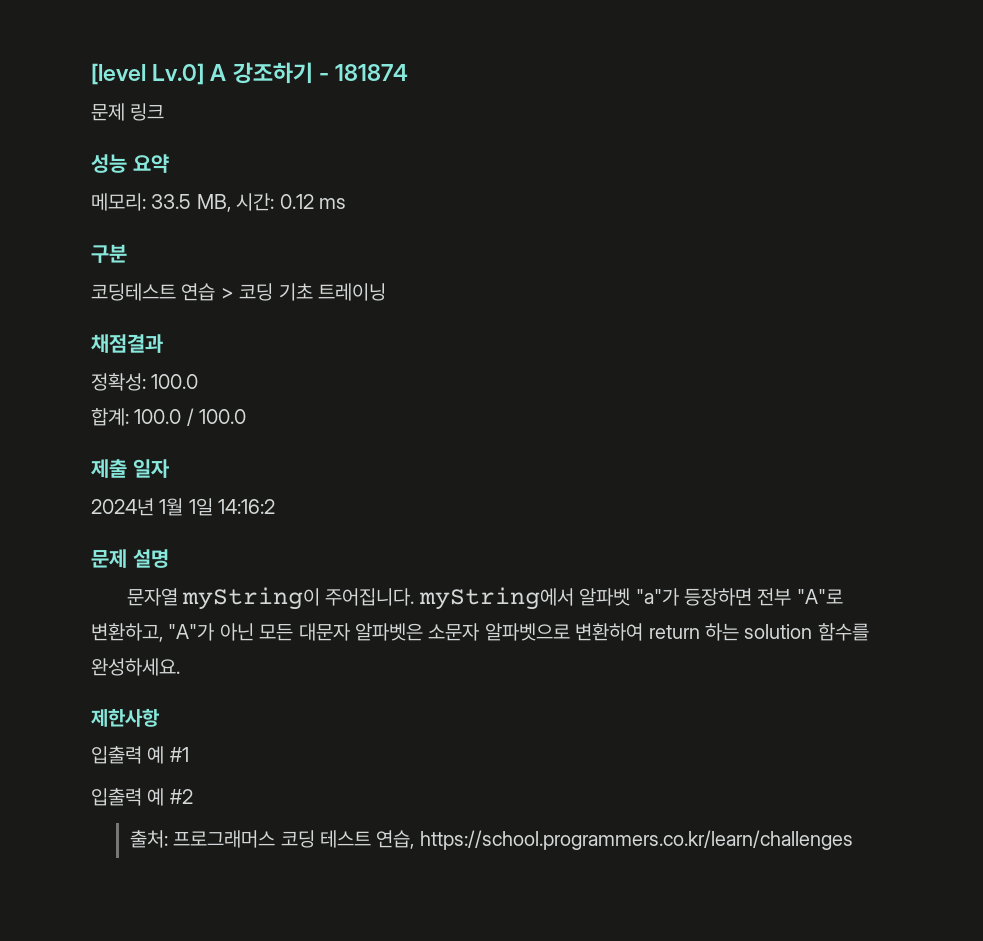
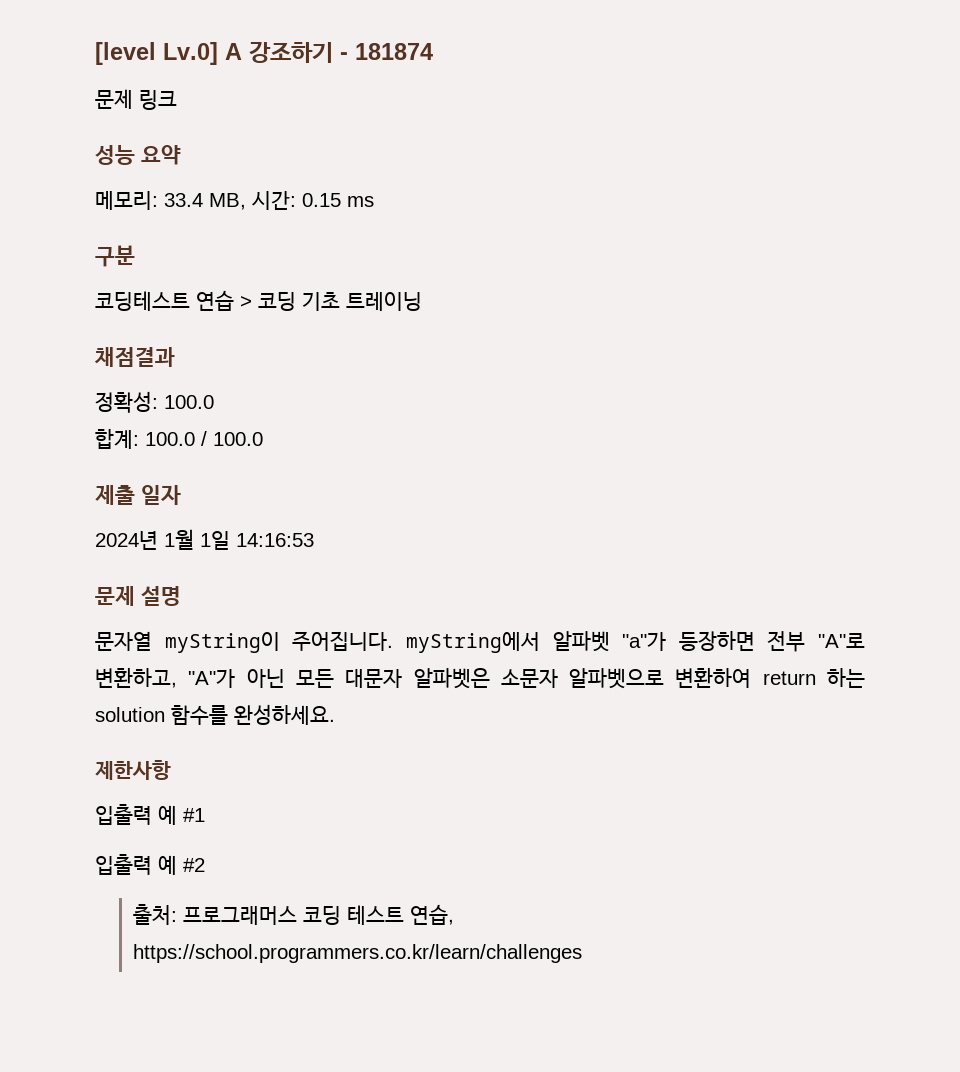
[151,194,192,209] 33.5 -> [164,193,203,207] 33.4
[279,194,314,209] 0.12 -> [302,193,341,207] 0.15
[218,499,276,514] 14:16:2 -> [236,533,314,547] 14:16:53

